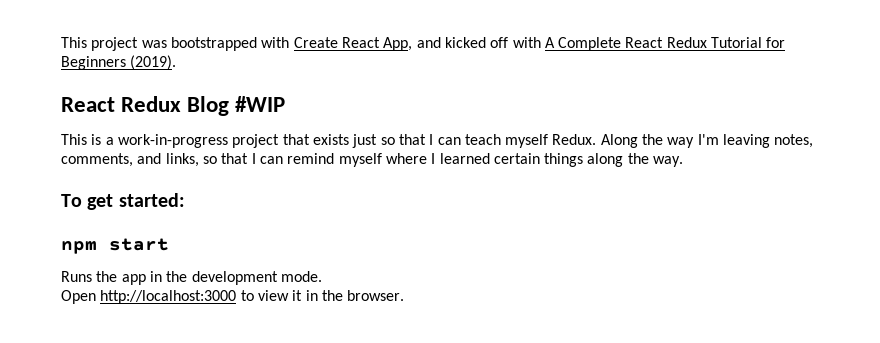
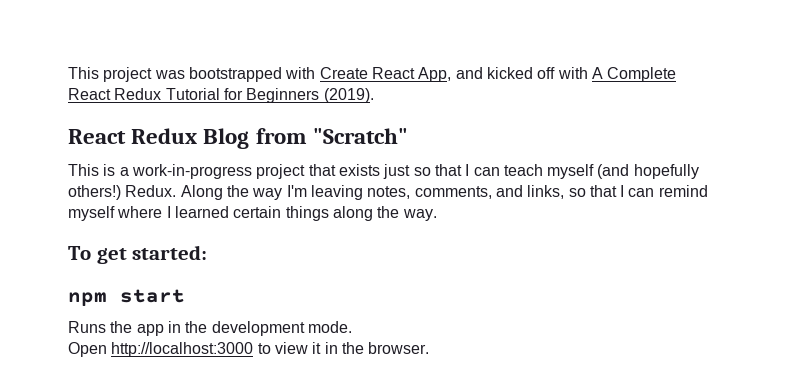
[235,96,286,112] #WIP -> [255,128,408,144] from "Scratch"
(549, 141) none -> [597,164,699,179] [68,185,121,200] (and hopefully others!)

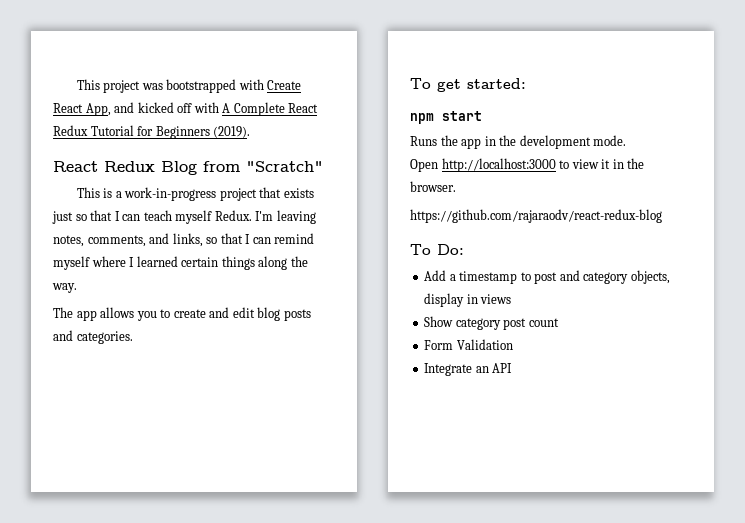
[597,164,699,179] [68,185,283,200] (and hopefully others!) Redux. Along the way -> [214,210,252,221] Redux.
(437, 215) none -> [53,307,311,321] [53,330,133,344] // The app allows you to create and edit blog posts and categories.
(430, 348) none -> [410,209,662,223] [410,244,464,255] [424,270,670,284] [424,293,512,307] [424,316,559,330] [424,339,513,350] [424,363,513,376] // https://github.com/rajaraodv/react-redux-blog // To Do: // Add a timestamp to post and category objects, display in views // Show category post count // Form Validation // Integrate an API

